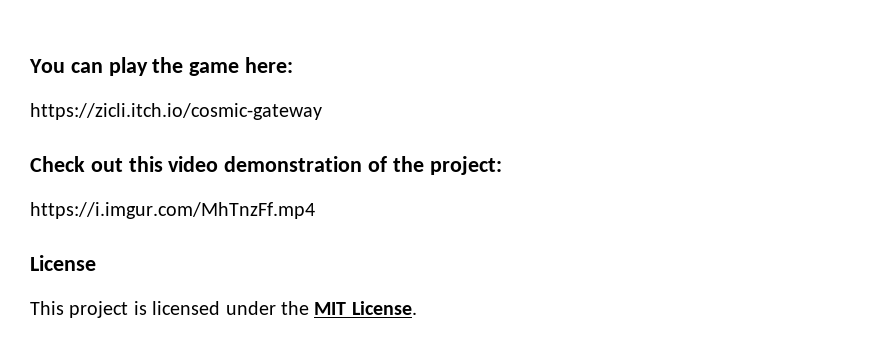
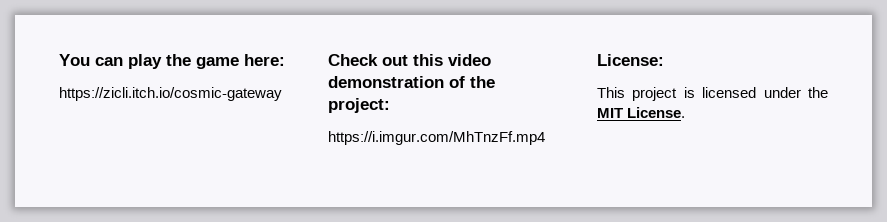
[30,255,96,271] License -> [597,54,664,66] License:

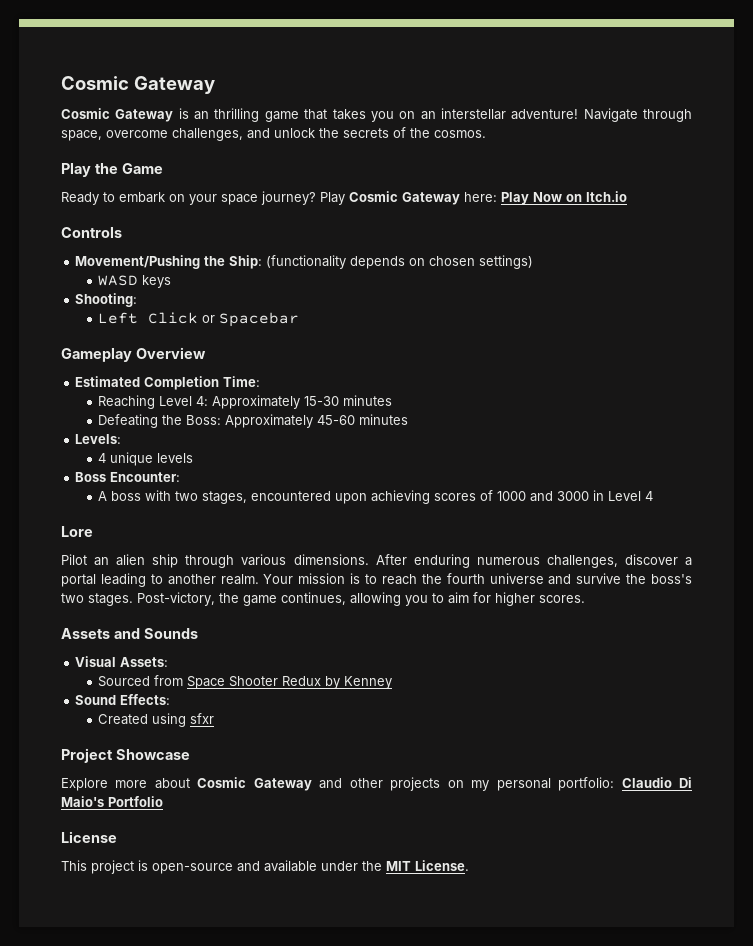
[59,54,285,69] [59,87,282,101] [328,54,491,66] [328,76,495,88] [328,98,390,113] [328,131,545,145] [597,54,664,66] You can play the game here: // https://zicli.itch.io/cosmic-gateway // Check out this video demonstration of the project: // https://i.imgur.com/MhTnzFf.mp4 // License: -> [61,76,215,94] [61,108,692,122] [61,127,486,141] [61,163,163,177] [61,191,627,205] [61,227,122,238] [75,255,534,269] [98,275,172,288] [75,293,138,307] [98,312,300,327] [61,347,206,362] [75,376,261,390] [98,395,393,409] [98,414,409,428] [75,434,122,444] [98,452,194,466] [75,472,181,482] [98,490,654,504] [61,526,93,537] [61,554,692,568] [61,573,692,587] [61,592,585,606] [61,628,198,639] [75,656,169,667] [98,675,393,689] [75,694,171,705] [98,713,215,727] [61,748,190,763] [61,777,692,791] [61,796,163,807] [61,831,117,843] Cosmic Gateway // Cosmic Gateway is an thrilling game that takes you on an interstellar adventure! Navigate through space, overcome challenges, and unlock the secrets of the cosmos. // Play the Game // Ready to embark on your space journey? Play Cosmic Gateway here: Play Now on Itch.io // Controls // Movement/Pushing the Ship: (functionality depends on chosen settings) // WASD keys // Shooting: // Left Click or Spacebar // Gameplay Overview // Estimated Completion Time: // Reaching Level 4: Approximately 15-30 minutes // Defeating the Boss: Approximately 45-60 minutes // Levels: // 4 unique levels // Boss Encounter: // A boss with two stages, encountered upon achieving scores of 1000 and 3000 in Level 4 // Lore // Pilot an alien ship through various dimensions. After enduring numerous challenges, discover a portal leading to another realm. Your mission is to reach the fourth universe and survive the boss's two stages. Post-victory, the game continues, allowing you to aim for higher scores. // Assets and Sounds // Visual Assets: // Sourced from Space Shooter Redux by Kenney // Sound Effects: // Created using sfxr // Project Showcase // Explore more about Cosmic Gateway and other projects on my personal portfolio: Claudio Di Maio's Portfolio // License
[702,87,757,98] licensed -> [152,860,317,874] open-source and available

